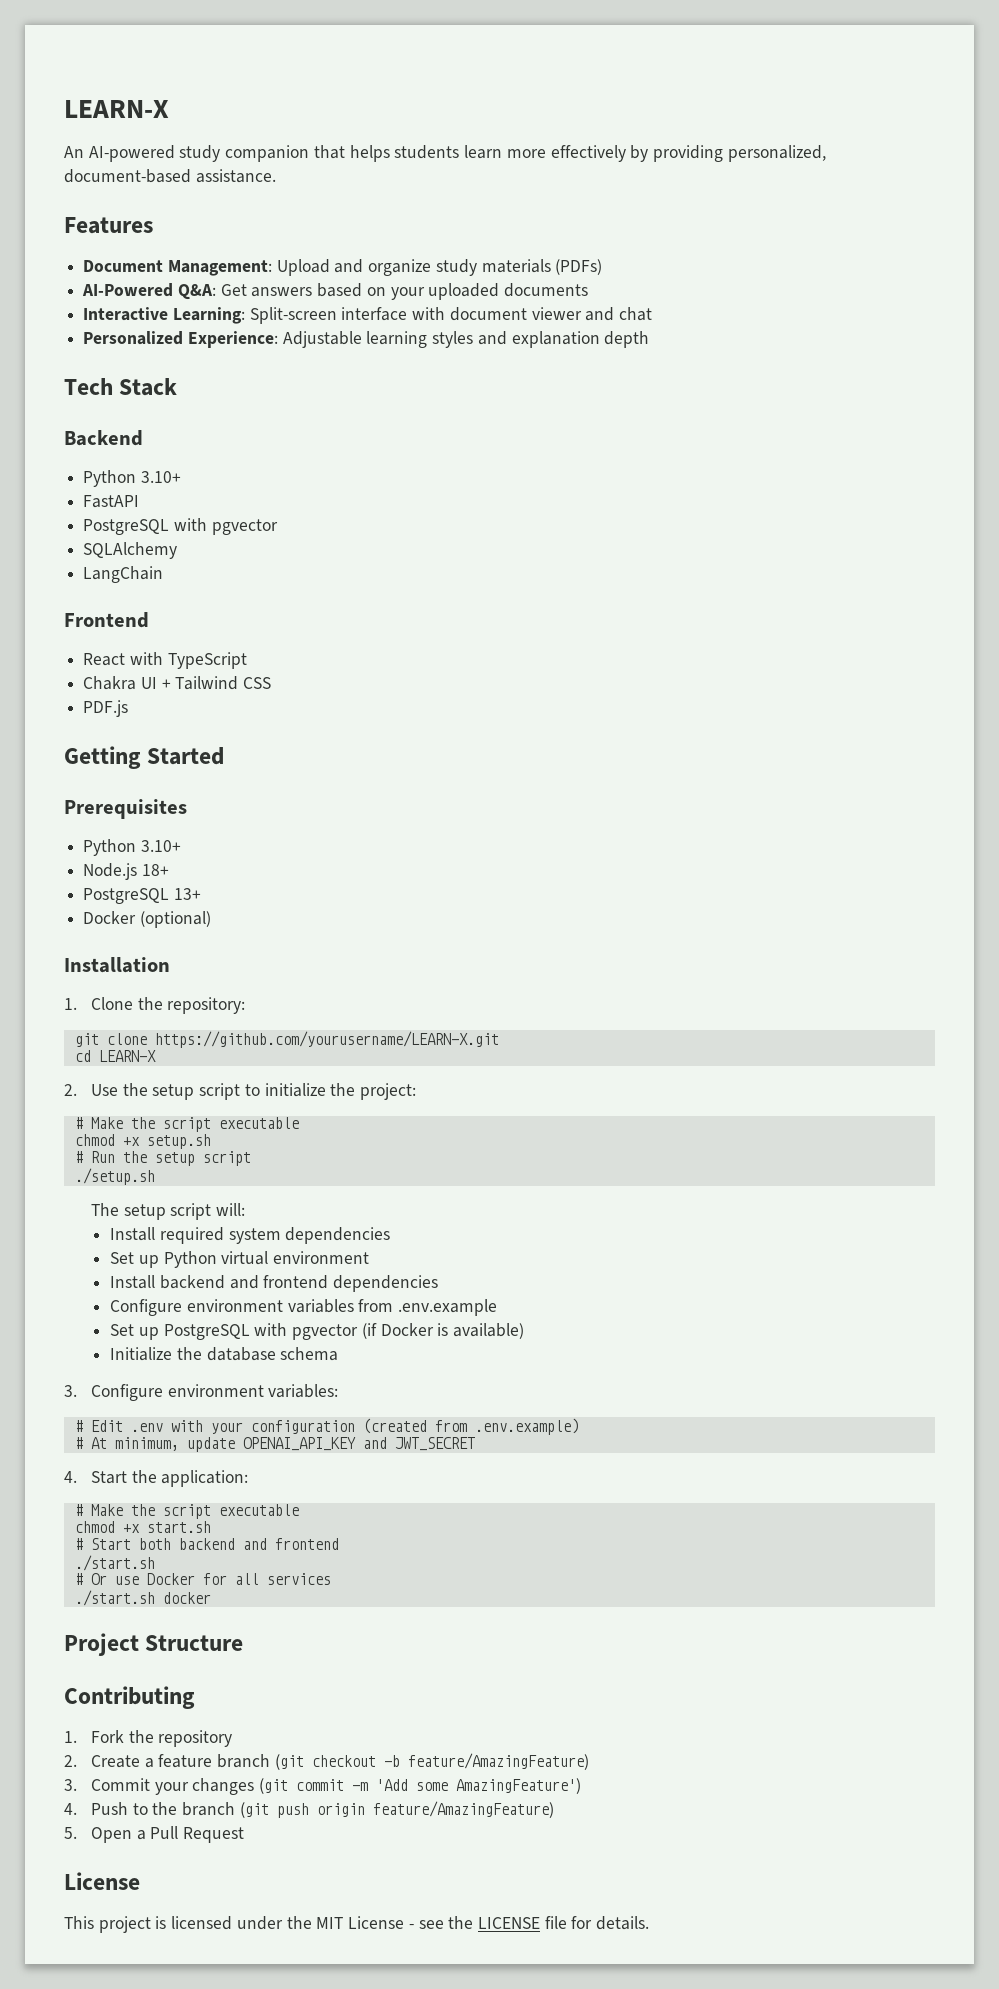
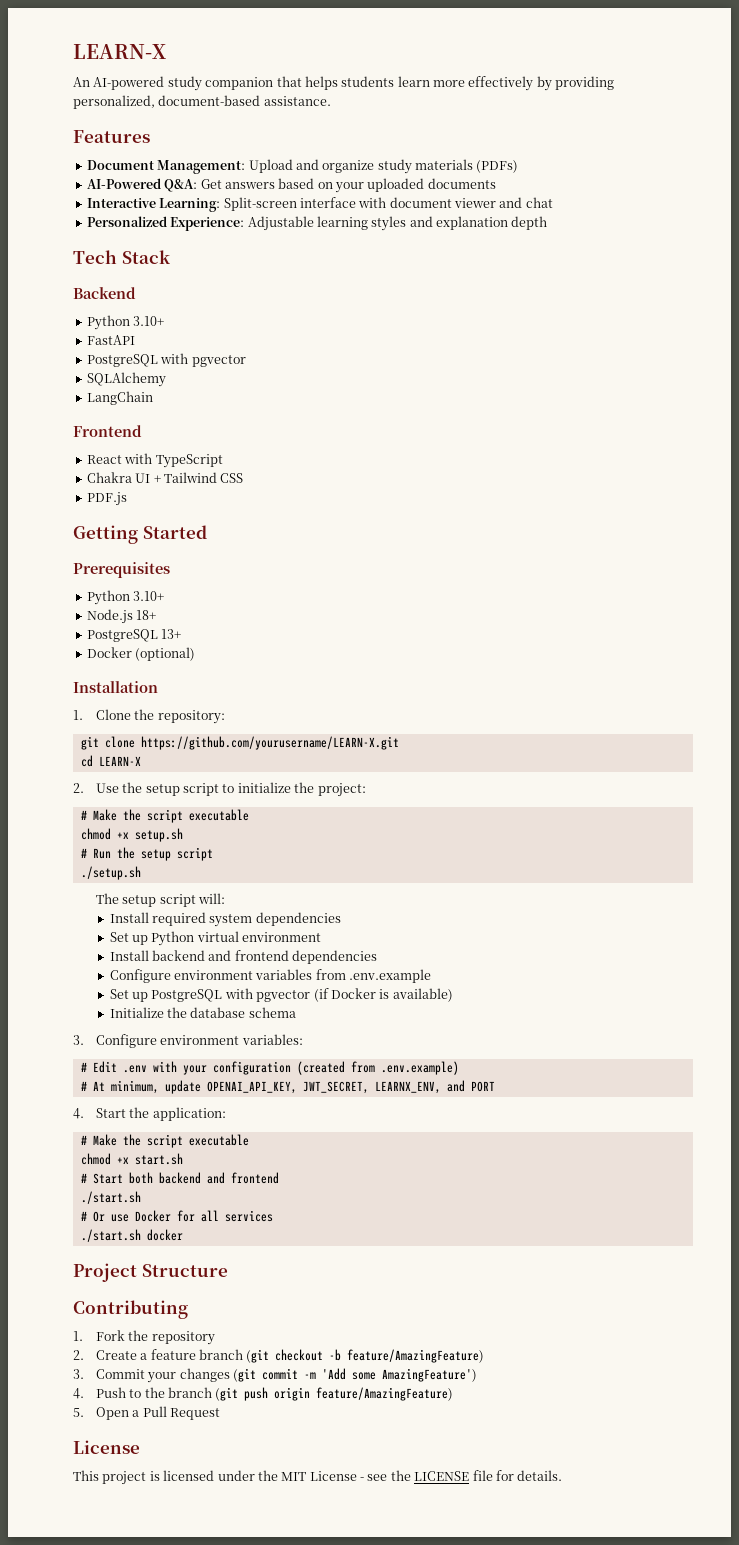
[242,1437,475,1451] OPENAI_API_KEY and JWT_SECRET -> [206,1080,495,1094] OPENAI_API_KEY, JWT_SECRET, LEARNX_ENV, and PORT

